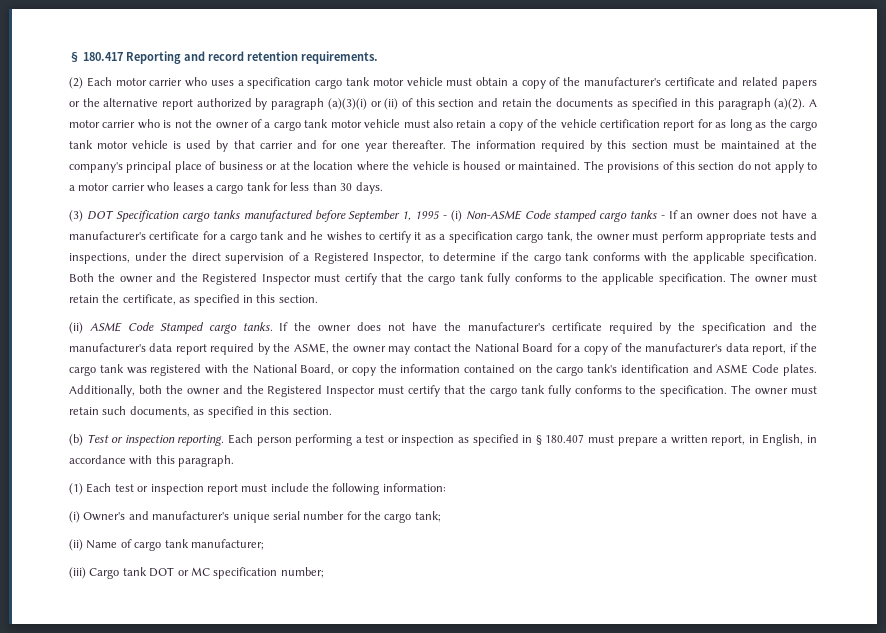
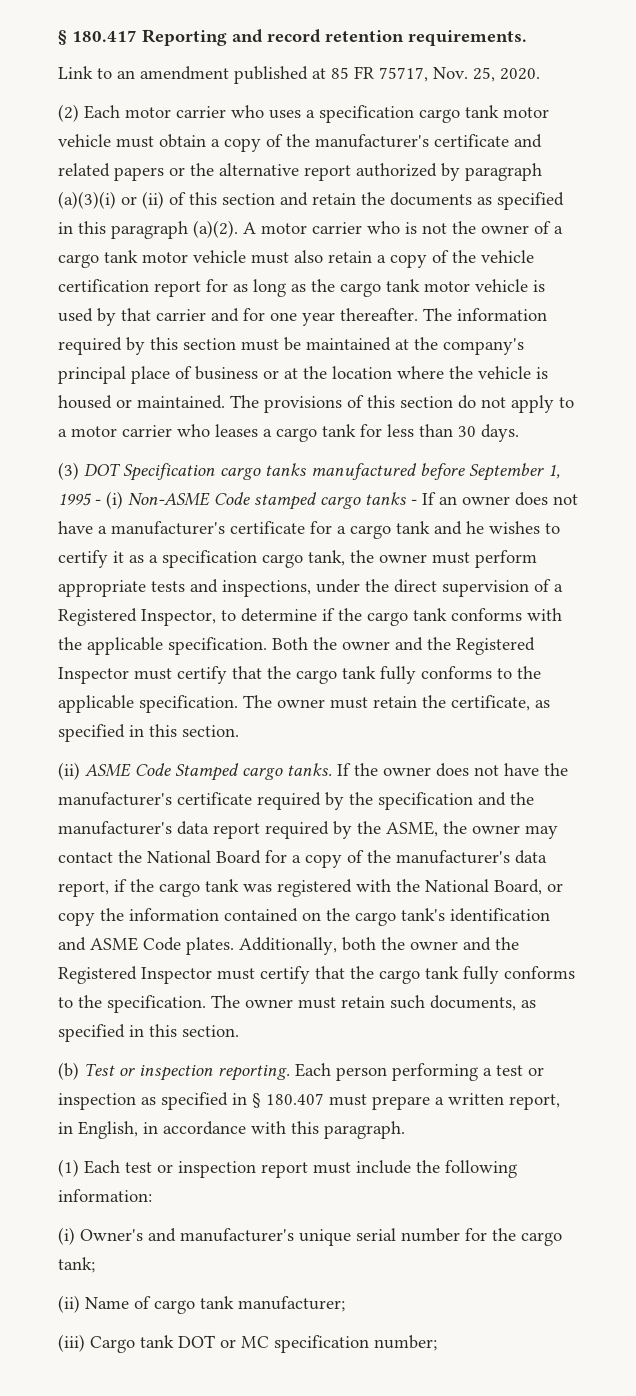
(378, 57) none -> [58,66,540,84] // Link to an amendment published at 85 FR 75717, Nov. 25, 2020.

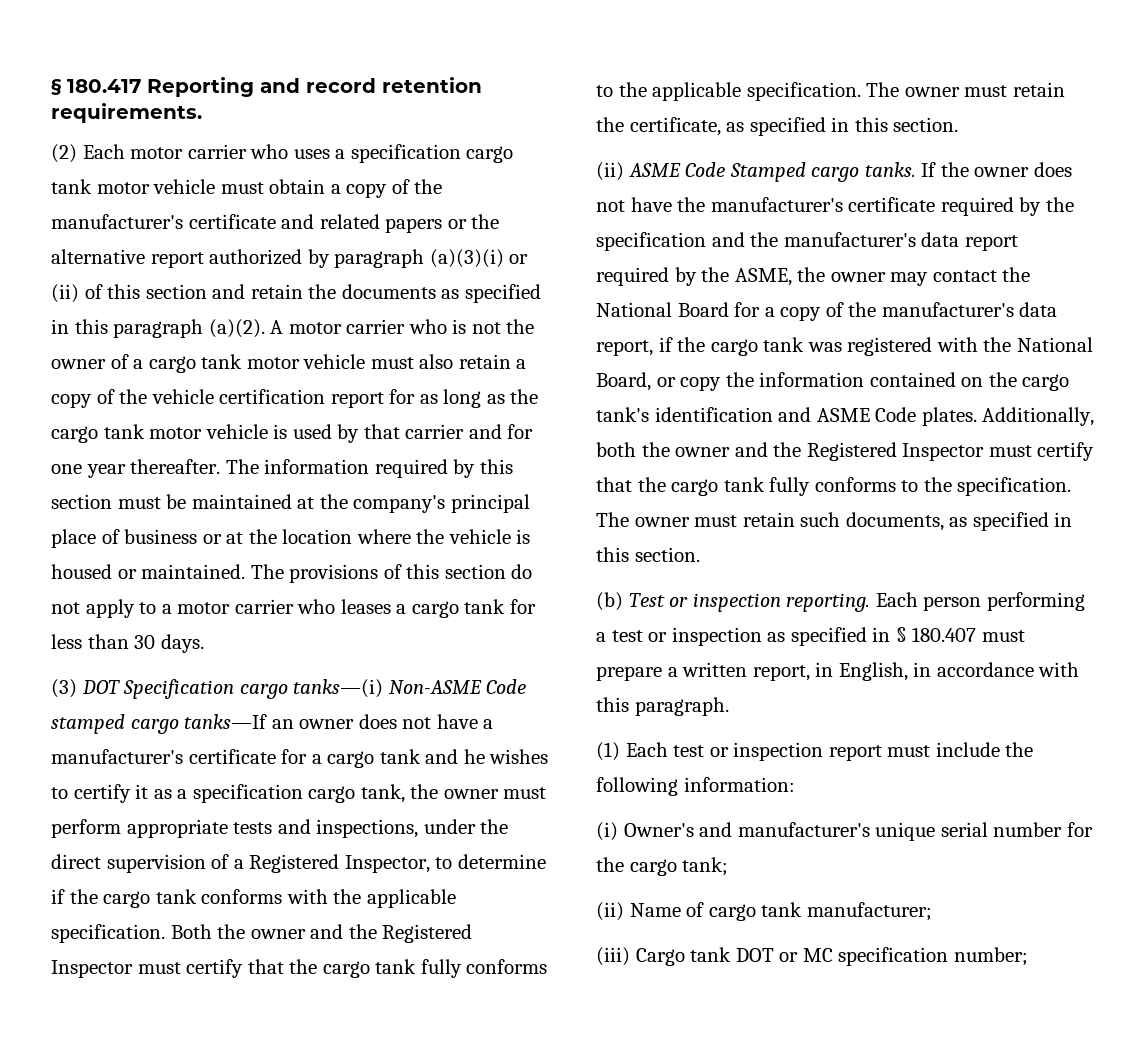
[58,66,540,84] // Link to an amendment published at 85 FR 75717, Nov. 25, 2020. -> (202, 113) none
[265,463,560,481] [58,491,123,509] tanks manufactured before September 1, 1995 - (i) -> [293,679,384,698] tanks—(i)
[365,492,436,505] tanks - If -> [184,714,268,729] tanks—If

